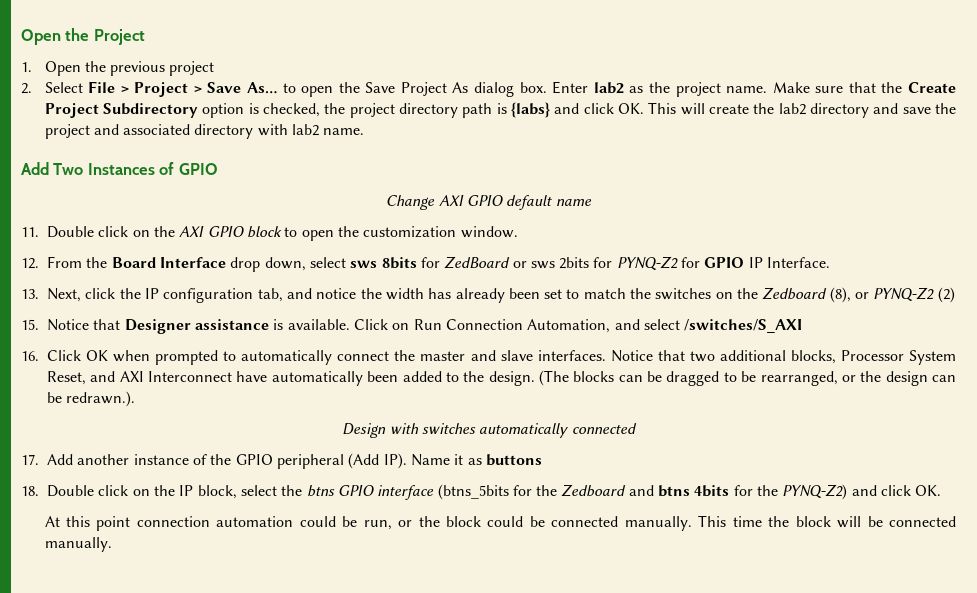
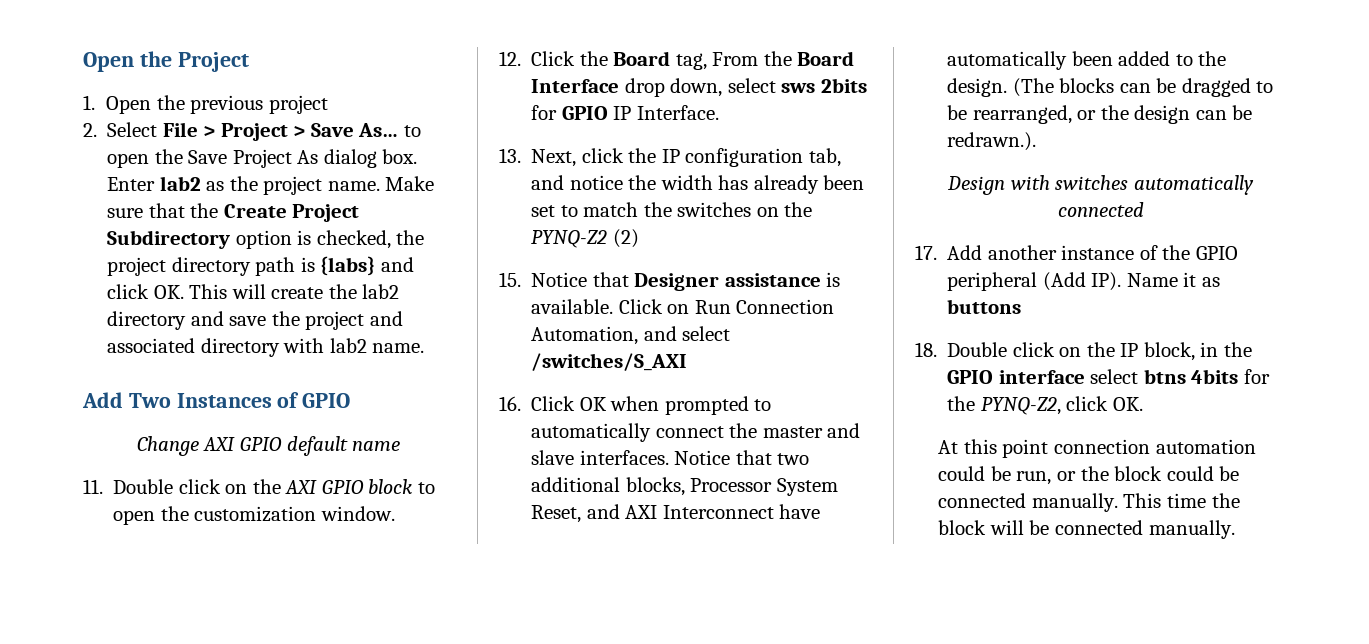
(39, 263) none -> [531,51,707,70] Click the Board tag,
[381,256,678,271] 8bits for ZedBoard or sws 2bits for PYNQ-Z2 -> [820,78,867,93] 2bits
[762,287,870,303] Zedboard (8), or -> (813, 209) none
[240,484,654,500] select the btns GPIO interface (btns_5bits for the Zedboard and -> [1200,342,1252,357] [947,369,1139,384] in the GPIO interface select
[782,484,877,500] PYNQ-Z2) and -> [980,397,1061,415] PYNQ-Z2,

